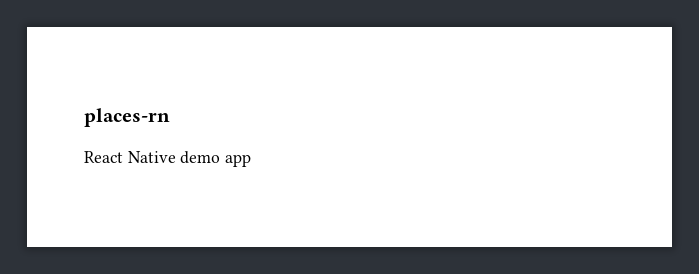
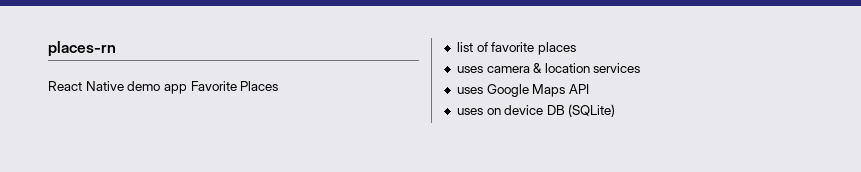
(252, 160) none -> [190,81,279,91] [456,42,576,55] [456,63,641,73] [456,84,589,97] [456,104,616,117] Favorite Places // list of favorite places // uses camera & location services // uses Google Maps API // uses on device DB (SQLite)

